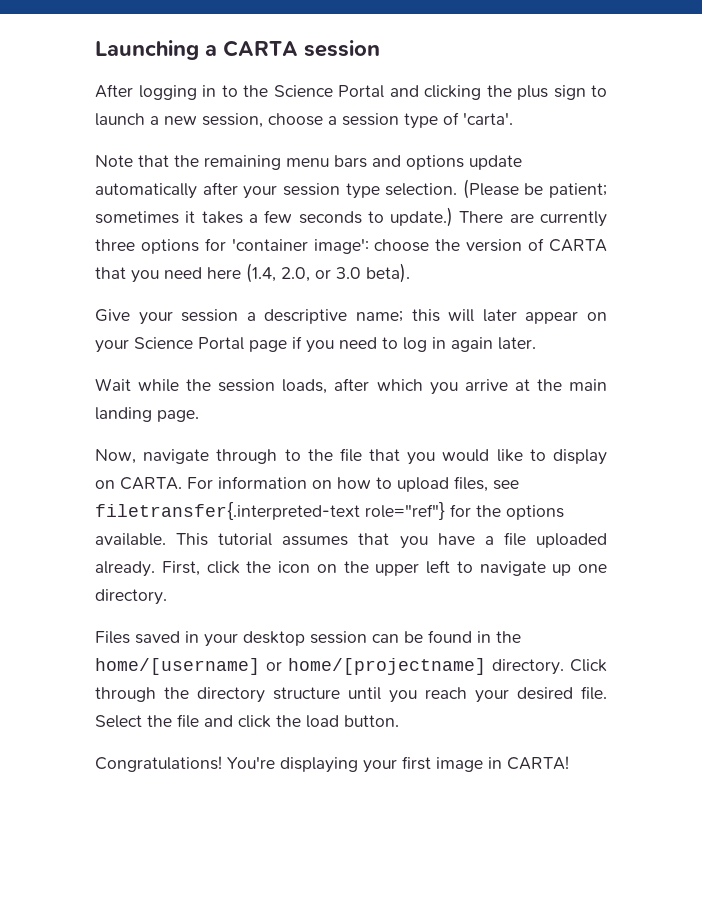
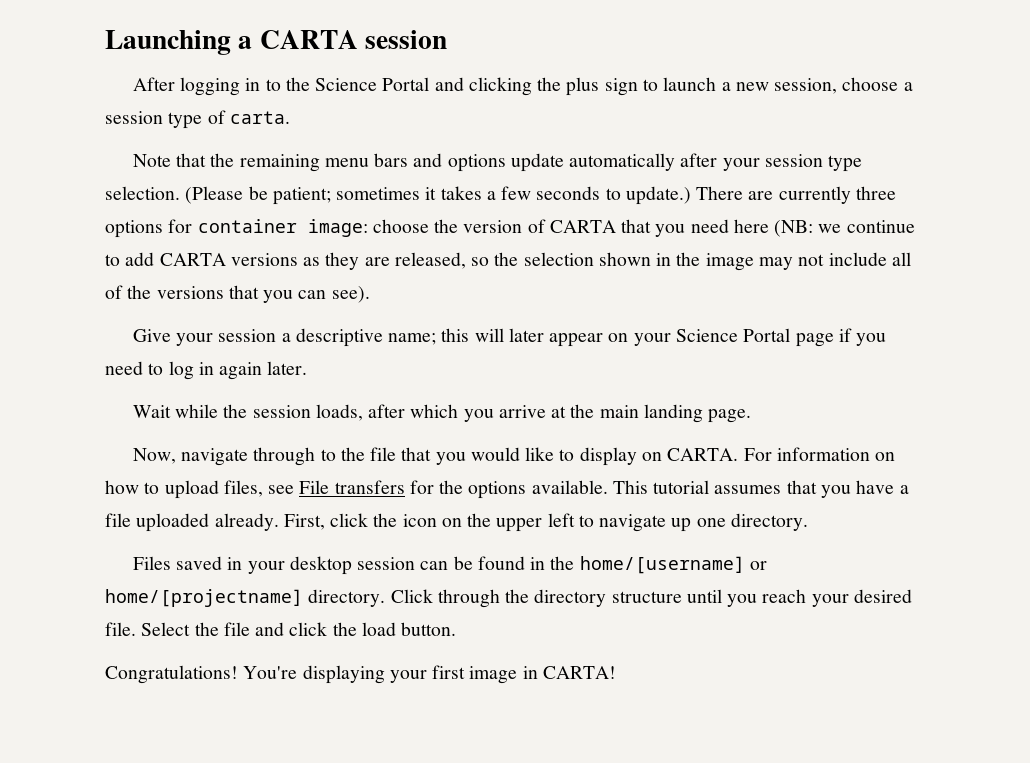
[463,112,513,125] 'carta'. -> [229,111,290,124] carta.
[231,238,369,254] 'container image': -> [197,219,368,237] container image:
[246,263,410,283] (1.4, 2.0, or 3.0 beta). -> [774,220,915,237] [105,252,911,271] [105,285,370,303] (NB: we continue to add CARTA versions as they are released, so the selection shown in the image may not include all of the versions that you can see).
[95,502,445,520] filetransfer{.interpreted-text role="ref"} -> [299,480,405,494] File transfers

